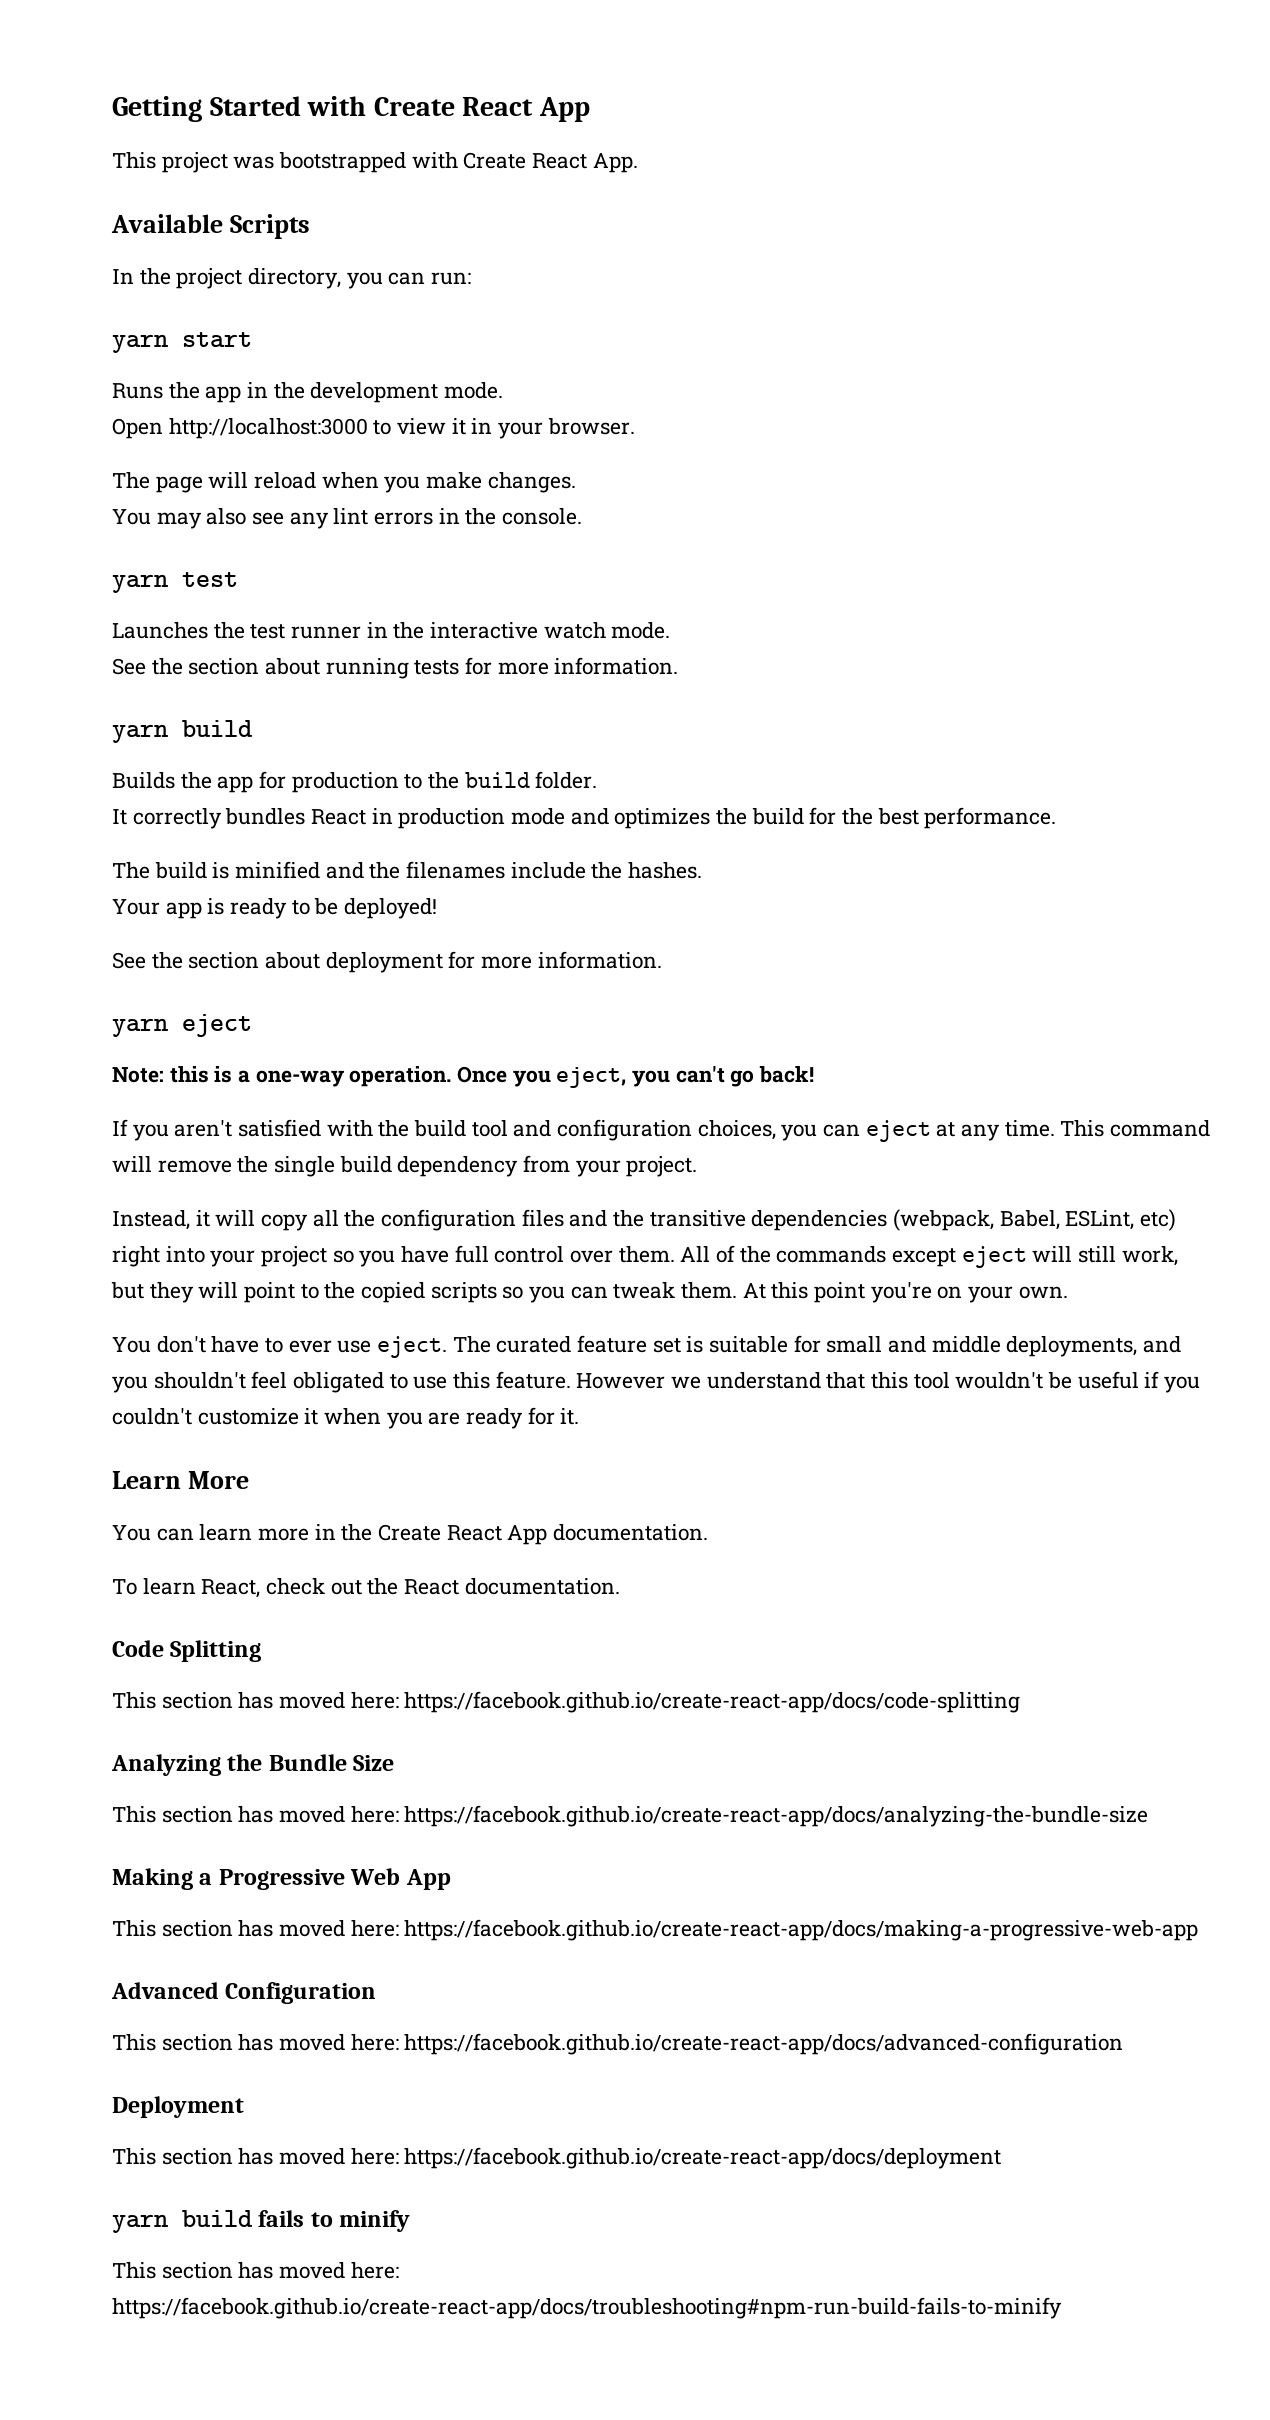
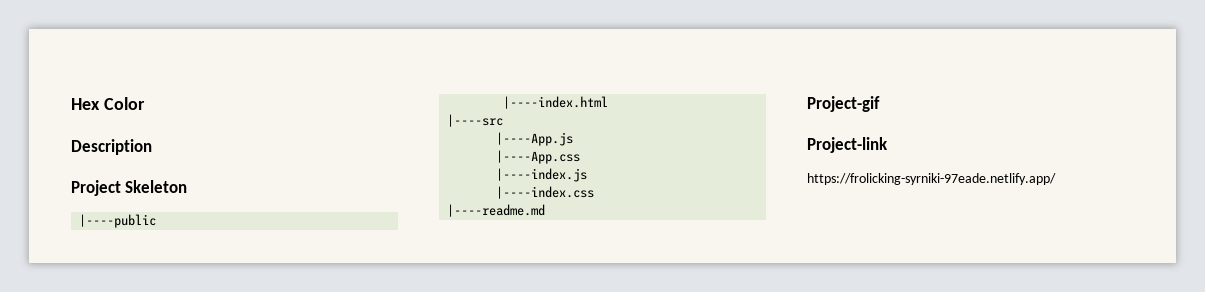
[112,96,590,122] [112,152,638,173] [111,214,311,239] [112,268,472,289] [112,332,252,353] [112,382,504,403] [112,418,635,439] [112,472,576,493] [112,508,583,529] [112,572,238,593] [112,622,671,639] [112,657,679,679] [112,720,253,743] [112,771,598,793] [112,807,1057,829] [112,861,703,879] [112,898,438,919] [112,951,662,973] [112,1014,252,1037] [112,1066,815,1088] [112,1119,1211,1142] [112,1155,698,1177] [112,1209,1177,1231] [112,1245,1178,1268] [111,1282,1068,1303] [112,1335,1182,1358] [112,1371,1201,1393] [112,1407,580,1429] [112,1471,250,1489] [112,1524,709,1545] [112,1578,620,1598] [112,1640,262,1662] [112,1691,1021,1713] [111,1754,395,1776] [112,1805,1149,1827] [112,1868,451,1890] [112,1919,1199,1941] [111,1982,377,2004] [112,2033,1124,2055] [112,2096,244,2118] [112,2147,1002,2169] [112,2210,411,2233] [112,2262,399,2279] [112,2297,1062,2319] Getting Started with Create React App // This project was bootstrapped with Create React App. // Available Scripts // In the project directory, you can run: // yarn start // Runs the app in the development mode. // Open http://localhost:3000 to view it in your browser. // The page will reload when you make changes. // You may also see any lint errors in the console. // yarn test // Launches the test runner in the interactive watch mode. // See the section about running tests for more information. // yarn build // Builds the app for production to the build folder. // It correctly bundles React in production mode and optimizes the build for the best performance. // The build is minified and the filenames include the hashes. // Your app is ready to be deployed! // See the section about deployment for more information. // yarn eject // Note: this is a one-way operation. Once you eject, you can't go back! // If you aren't satisfied with the build tool and configuration choices, you can eject at any time. This command will remove the single build dependency from your project. // Instead, it will copy all the configuration files and the transitive dependencies (webpack, Babel, ESLint, etc) right into your project so you have full control over them. All of the commands except eject will still work, but they will point to the copied scripts so you can tweak them. At this point you're on your own. // You don't have to ever use eject. The curated feature set is suitable for small and middle deployments, and you shouldn't feel obligated to use this feature. However we understand that this tool wouldn't be useful if you couldn't customize it when you are ready for it. // Learn More // You can learn more in the Create React App documentation. // To learn React, check out the React documentation. // Code Splitting // This section has moved here: https://facebook.github.io/create-react-app/docs/code-splitting // Analyzing the Bundle Size // This section has moved here: https://facebook.github.io/create-react-app/docs/analyzing-the-bundle-size // Making a Progressive Web App // This section has moved here: https://facebook.github.io/create-react-app/docs/making-a-progressive-web-app // Advanced Configuration // This section has moved here: https://facebook.github.io/create-react-app/docs/advanced-configuration // Deployment // This section has moved here: https://facebook.github.io/create-react-app/docs/deployment // yarn build fails to minify // This section has moved here: https://facebook.github.io/create-react-app/docs/troubleshooting#npm-run-build-fails-to-minify -> [71,97,145,110] [71,139,152,155] [71,180,188,196] [79,214,157,228] [503,96,609,109] [447,114,504,127] [496,132,574,146] [496,150,581,164] [496,168,588,182] [496,186,595,199] [447,204,546,217] [807,96,880,112] [807,137,888,153] [807,173,1056,185] Hex Color // Description // Project Skeleton // |----public // |----index.html // |----src // |----App.js // |----App.css // |----index.js // |----index.css // |----readme.md // Project-gif // Project-link // https://frolicking-syrniki-97eade.netlify.app/

